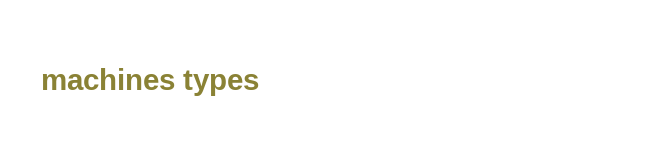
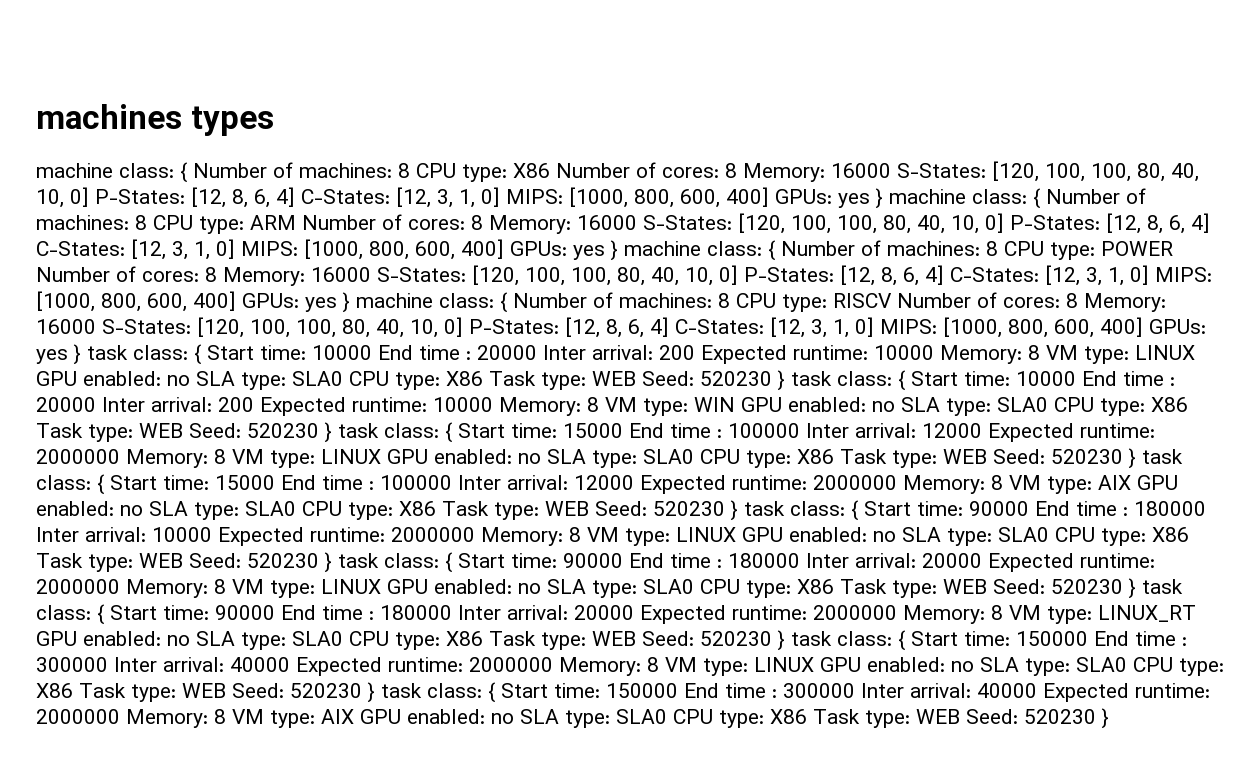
(259, 83) none -> [36,161,1199,183] [36,187,1146,209] [36,213,1210,234] [36,239,1173,261] [36,265,1212,286] [36,291,1166,313] [36,317,1206,338] [36,344,1195,365] [36,370,1175,391] [36,397,1188,416] [36,422,1155,443] [36,448,1183,469] [36,474,1178,495] [36,500,1206,521] [36,527,1189,546] [36,552,1155,573] [36,578,1183,599] [36,604,1196,625] [36,630,1187,651] [36,657,1224,676] [36,682,1210,703] [36,708,1109,729] // machine class: { Number of machines: 8 CPU type: X86 Number of cores: 8 Memory: 16000 S-States: [120, 100, 100, 80, 40, 10, 0] P-States: [12, 8, 6, 4] C-States: [12, 3, 1, 0] MIPS: [1000, 800, 600, 400] GPUs: yes } machine class: { Number of machines: 8 CPU type: ARM Number of cores: 8 Memory: 16000 S-States: [120, 100, 100, 80, 40, 10, 0] P-States: [12, 8, 6, 4] C-States: [12, 3, 1, 0] MIPS: [1000, 800, 600, 400] GPUs: yes } machine class: { Number of machines: 8 CPU type: POWER Number of cores: 8 Memory: 16000 S-States: [120, 100, 100, 80, 40, 10, 0] P-States: [12, 8, 6, 4] C-States: [12, 3, 1, 0] MIPS: [1000, 800, 600, 400] GPUs: yes } machine class: { Number of machines: 8 CPU type: RISCV Number of cores: 8 Memory: 16000 S-States: [120, 100, 100, 80, 40, 10, 0] P-States: [12, 8, 6, 4] C-States: [12, 3, 1, 0] MIPS: [1000, 800, 600, 400] GPUs: yes } task class: { Start time: 10000 End time : 20000 Inter arrival: 200 Expected runtime: 10000 Memory: 8 VM type: LINUX GPU enabled: no SLA type: SLA0 CPU type: X86 Task type: WEB Seed: 520230 } task class: { Start time: 10000 End time : 20000 Inter arrival: 200 Expected runtime: 10000 Memory: 8 VM type: WIN GPU enabled: no SLA type: SLA0 CPU type: X86 Task type: WEB Seed: 520230 } task class: { Start time: 15000 End time : 100000 Inter arrival: 12000 Expected runtime: 2000000 Memory: 8 VM type: LINUX GPU enabled: no SLA type: SLA0 CPU type: X86 Task type: WEB Seed: 520230 } task class: { Start time: 15000 End time : 100000 Inter arrival: 12000 Expected runtime: 2000000 Memory: 8 VM type: AIX GPU enabled: no SLA type: SLA0 CPU type: X86 Task type: WEB Seed: 520230 } task class: { Start time: 90000 End time : 180000 Inter arrival: 10000 Expected runtime: 2000000 Memory: 8 VM type: LINUX GPU enabled: no SLA type: SLA0 CPU type: X86 Task type: WEB Seed: 520230 } task class: { Start time: 90000 End time : 180000 Inter arrival: 20000 Expected runtime: 2000000 Memory: 8 VM type: LINUX GPU enabled: no SLA type: SLA0 CPU type: X86 Task type: WEB Seed: 520230 } task class: { Start time: 90000 End time : 180000 Inter arrival: 20000 Expected runtime: 2000000 Memory: 8 VM type: LINUX_RT GPU enabled: no SLA type: SLA0 CPU type: X86 Task type: WEB Seed: 520230 } task class: { Start time: 150000 End time : 300000 Inter arrival: 40000 Expected runtime: 2000000 Memory: 8 VM type: LINUX GPU enabled: no SLA type: SLA0 CPU type: X86 Task type: WEB Seed: 520230 } task class: { Start time: 150000 End time : 300000 Inter arrival: 40000 Expected runtime: 2000000 Memory: 8 VM type: AIX GPU enabled: no SLA type: SLA0 CPU type: X86 Task type: WEB Seed: 520230 }

